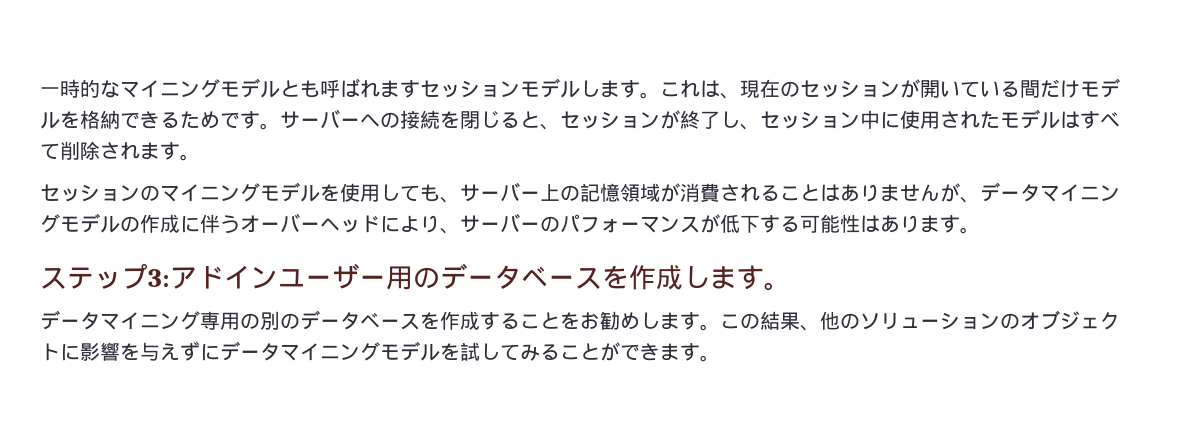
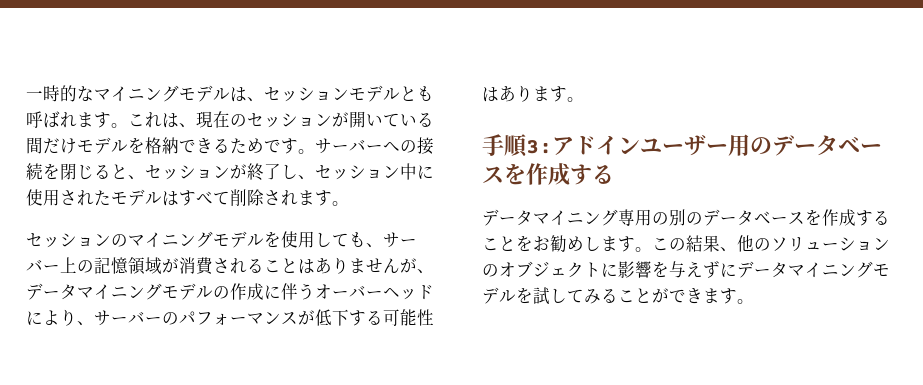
[280,78,420,98] とも呼ばれます -> [230,87,264,102] は、
[580,80,600,97] し -> [400,86,434,101] [26,111,77,128] とも呼ばれ
[40,263,148,289] ステップ -> [482,134,527,157] 手順
[683,265,791,291] します。 -> [570,164,614,185] する

